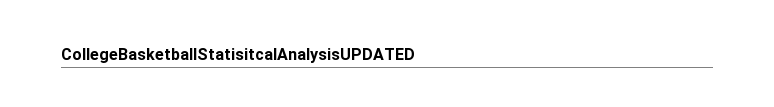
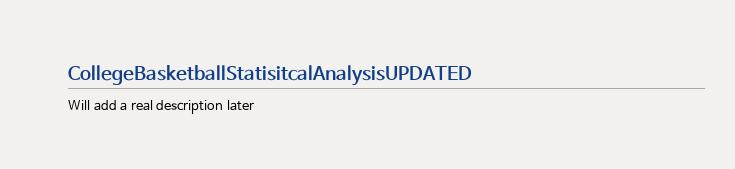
(415, 55) none -> [68,100,254,114] // Will add a real description later

